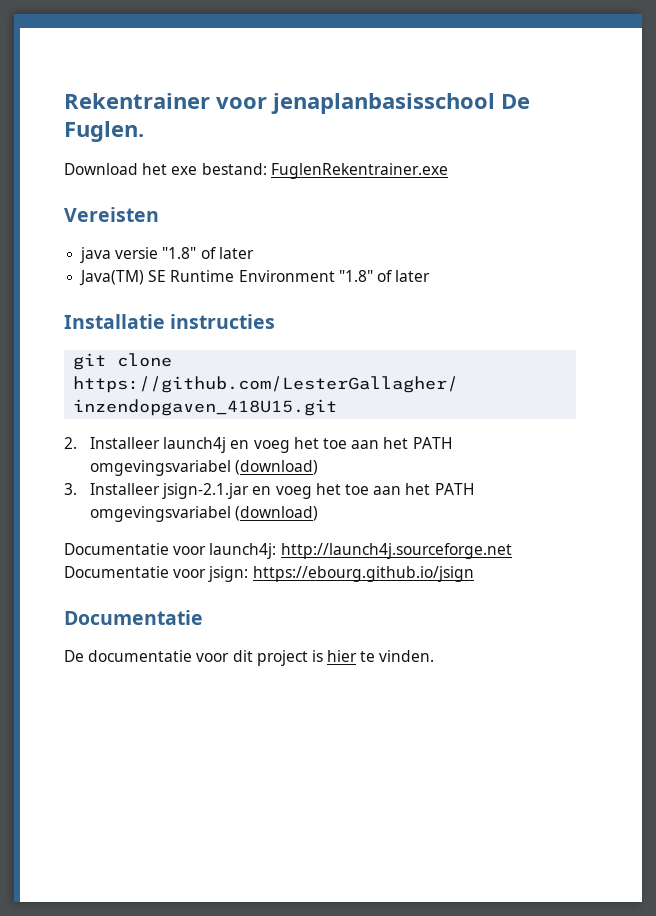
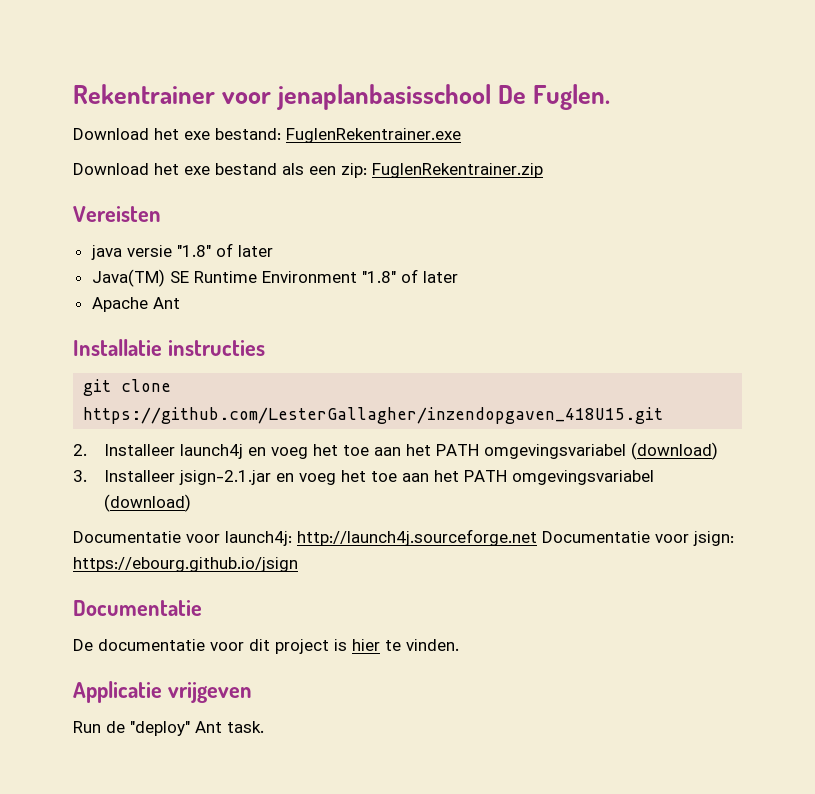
(448, 171) none -> [73,163,543,178] // Download het exe bestand als een zip: FuglenRekentrainer.zip
(431, 276) none -> [91,297,180,312] // Apache Ant
(435, 656) none -> [73,681,252,703] [73,721,264,736] // Applicatie vrijgeven // Run de "deploy" Ant task.

